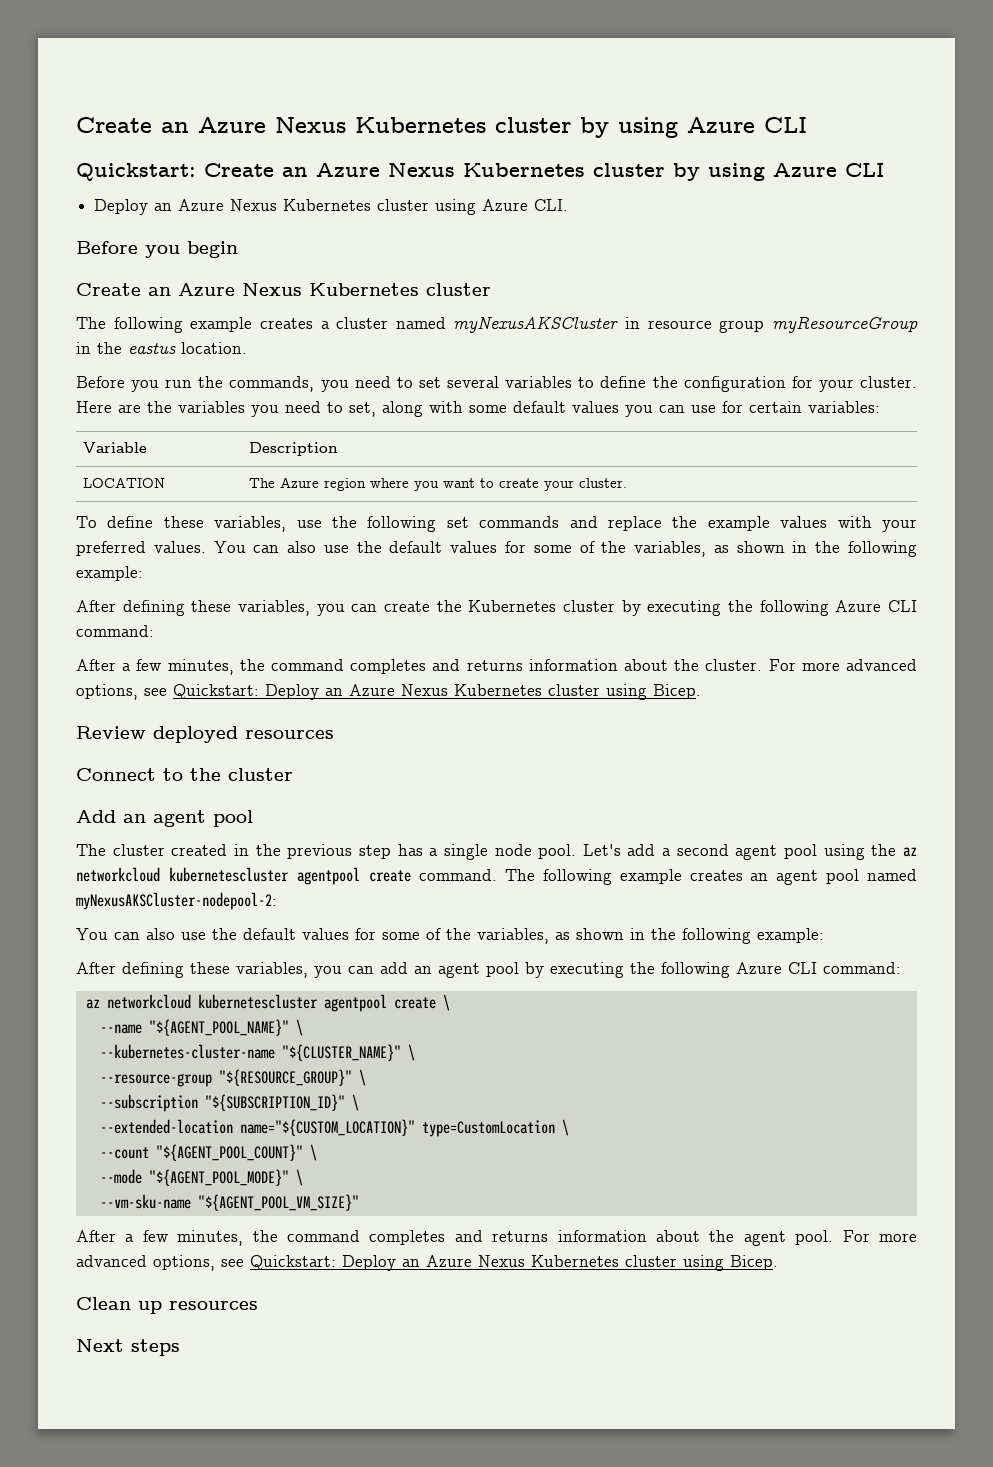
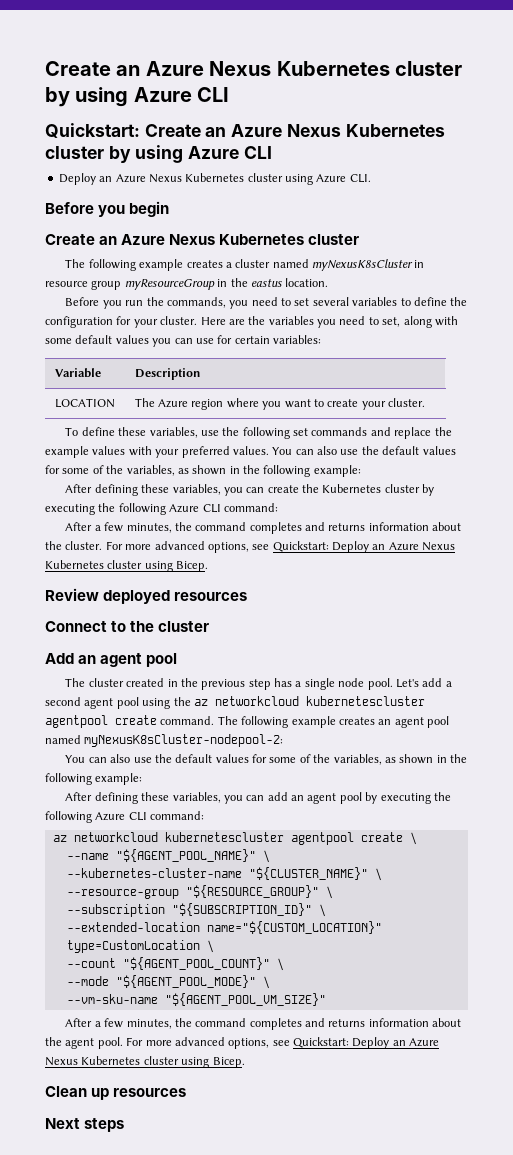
[453,316,619,333] myNexusAKSCluster -> [311,259,413,271] myNexusK8sCluster
[76,892,277,910] myNexusAKSCluster-nodepool-2: -> [84,734,284,747] myNexusK8sCluster-nodepool-2:

